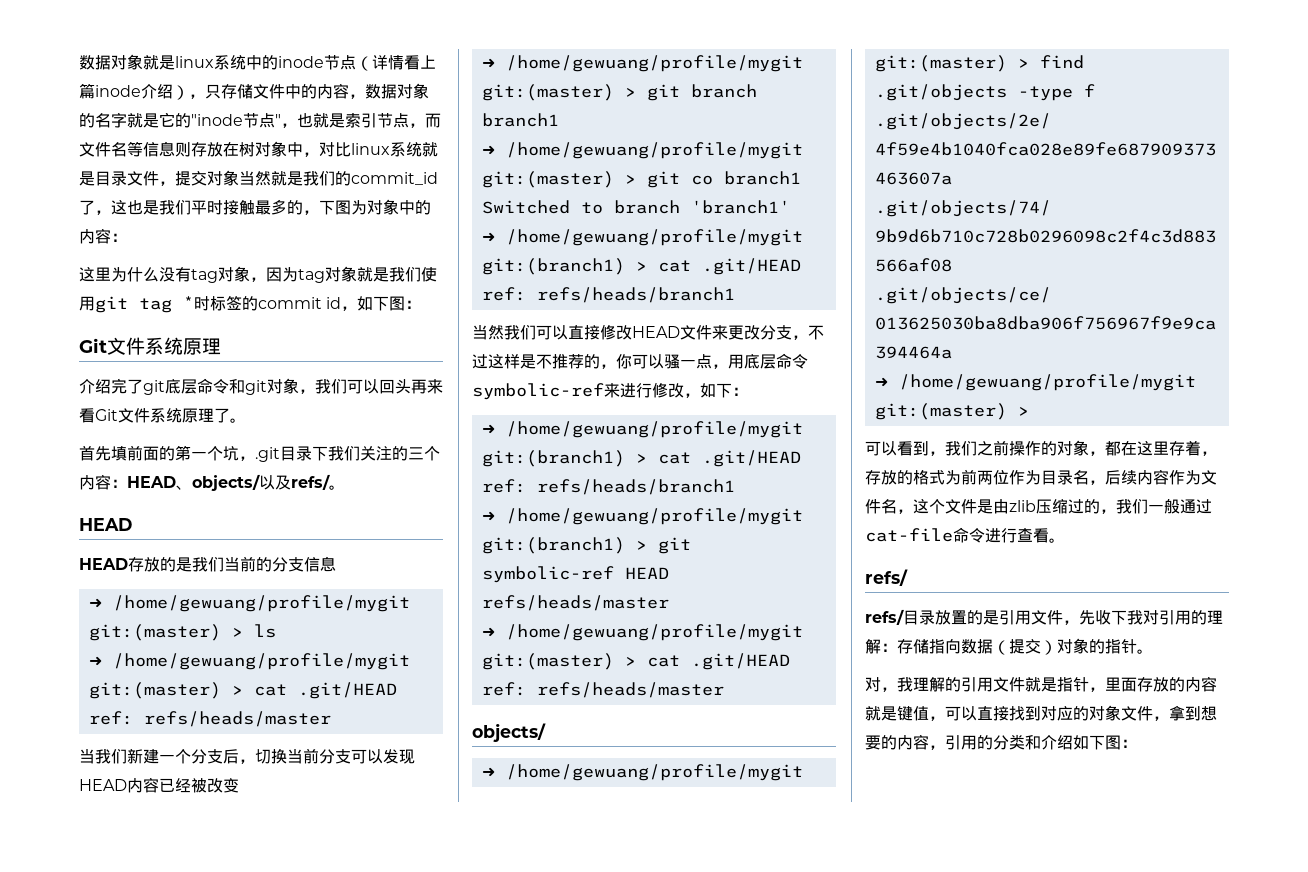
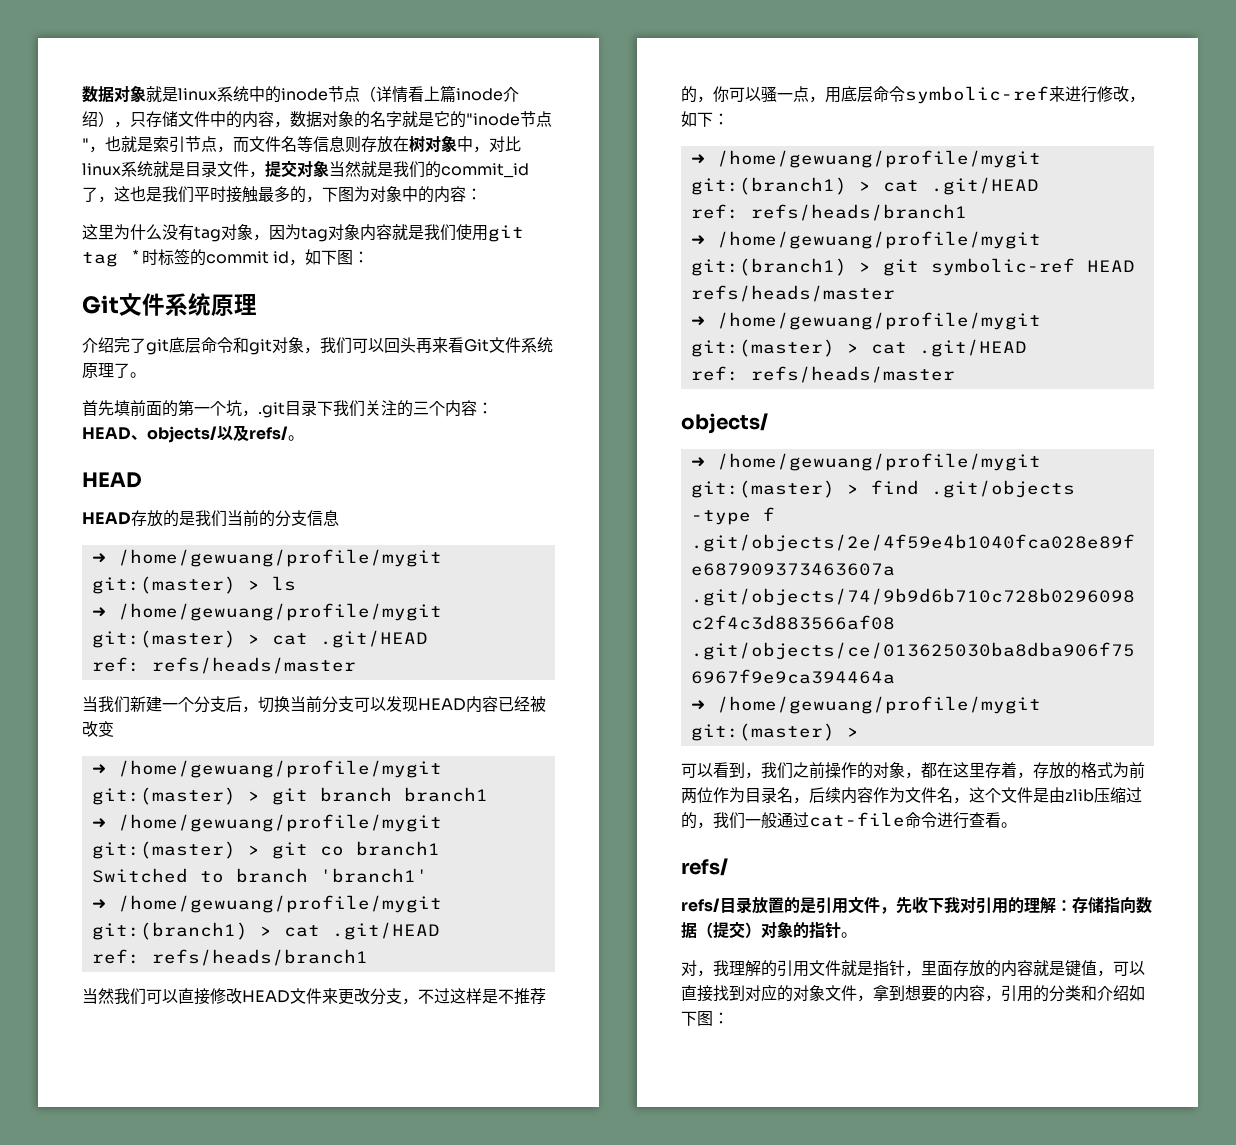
(357, 274) none -> [360,224,392,241] 内容

